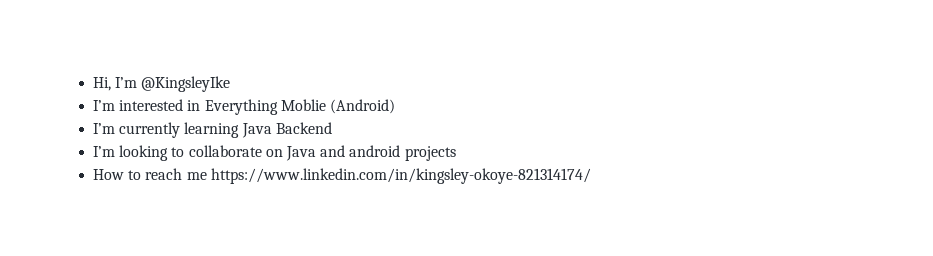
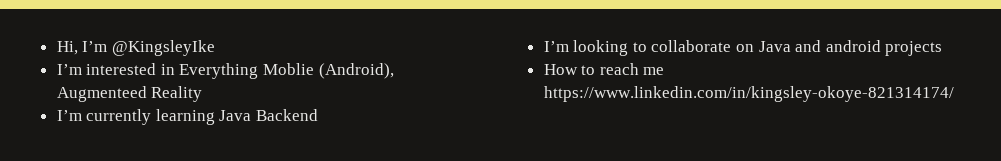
[329,99,395,114] (Android) -> [318,63,394,79] [56,86,203,102] (Android), Augmenteed Reality

